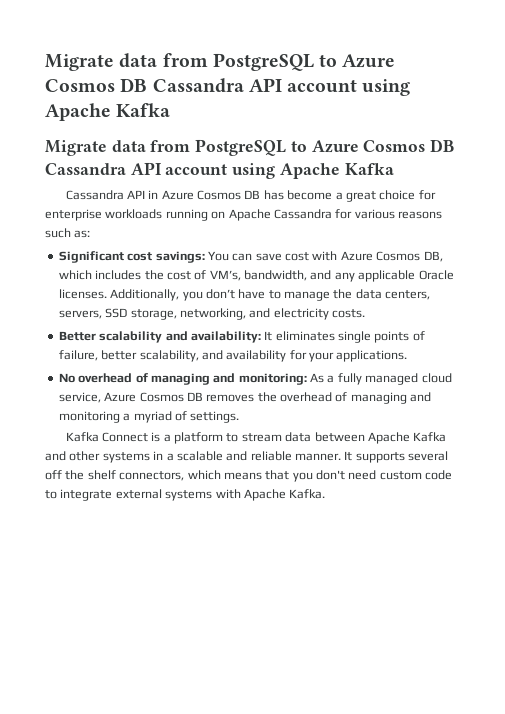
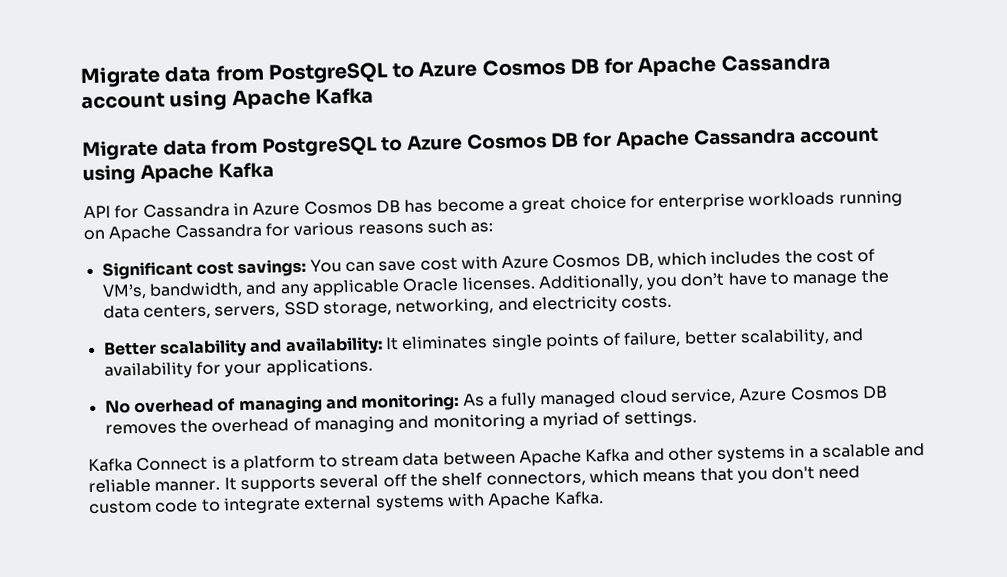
[45,53,396,71] [45,78,282,93] Migrate data from PostgreSQL to Azure Cosmos DB Cassandra API -> [80,53,831,89] Migrate data from PostgreSQL to Azure Cosmos DB for Apache Cassandra
[45,162,394,179] [65,190,145,200] Cassandra API account using Apache Kafka // Cassandra API -> [582,127,879,150] [82,162,274,186] [83,203,230,219] for Apache Cassandra account using Apache Kafka // API for Cassandra

